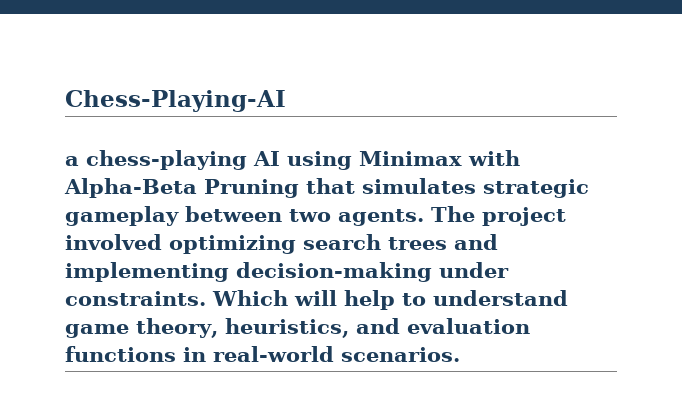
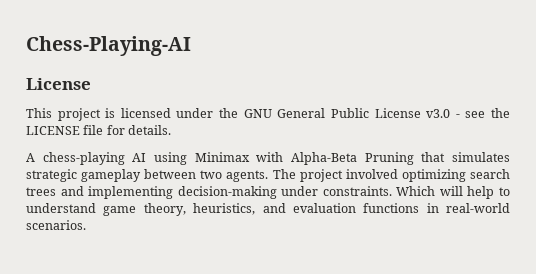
[65,156,79,166] a -> [26,78,91,90] [26,108,511,121] [26,125,172,135] [26,153,35,162] License // This project is licensed under the GNU General Public License v3.0 - see the LICENSE file for details. // A

